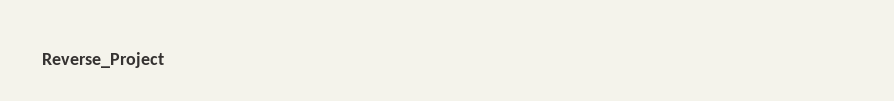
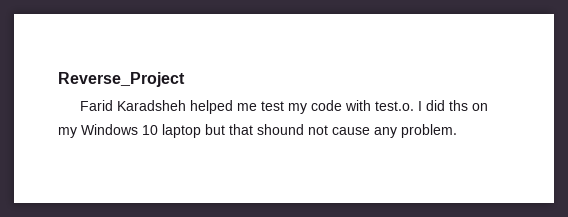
(164, 60) none -> [79,100,488,114] [58,124,457,138] // Farid Karadsheh helped me test my code with test.o. I did ths on my Windows 10 laptop but that shound not cause any problem.

